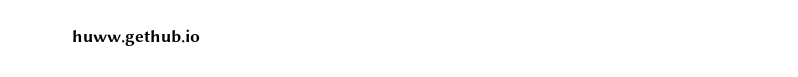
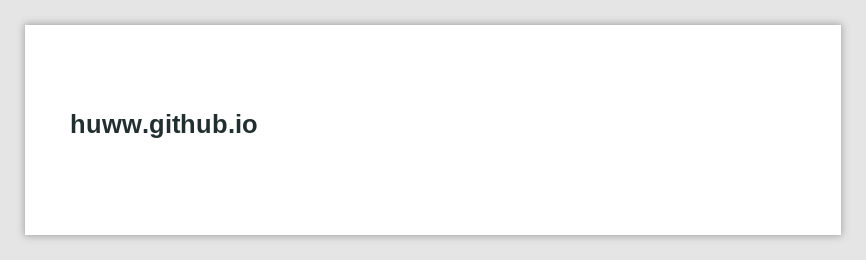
[72,29,200,46] huww.gethub.io -> [70,114,258,138] huww.github.io

